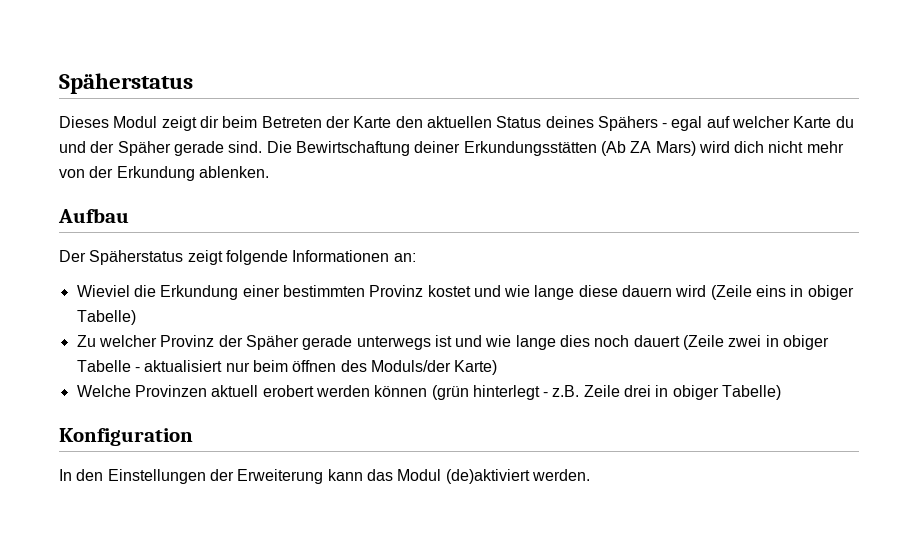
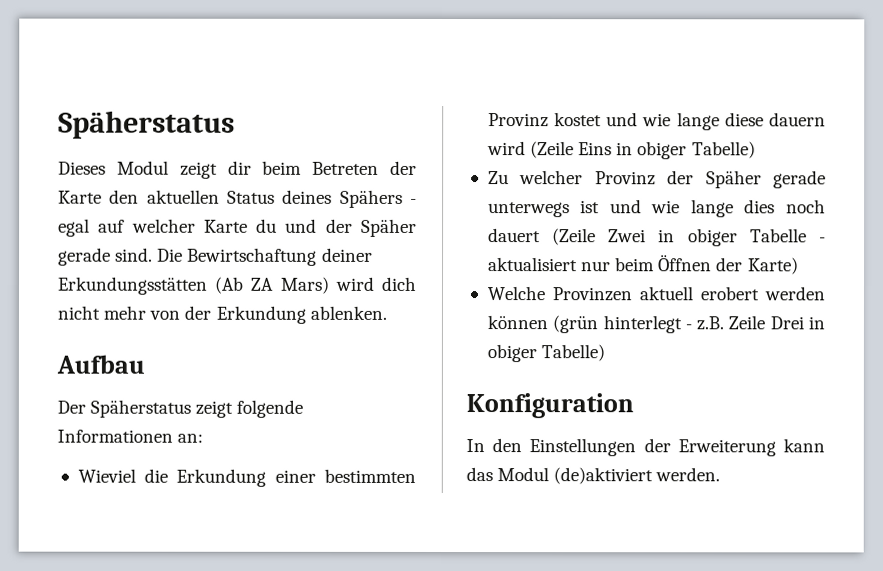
[756,285,787,297] eins -> [578,142,613,156] Eins
[728,335,762,347] zwei -> [608,229,647,243] Zwei
[292,360,451,372] öffnen des Moduls/der -> [658,255,744,272] Öffnen der
[624,385,652,397] drei -> [769,316,804,330] Drei

